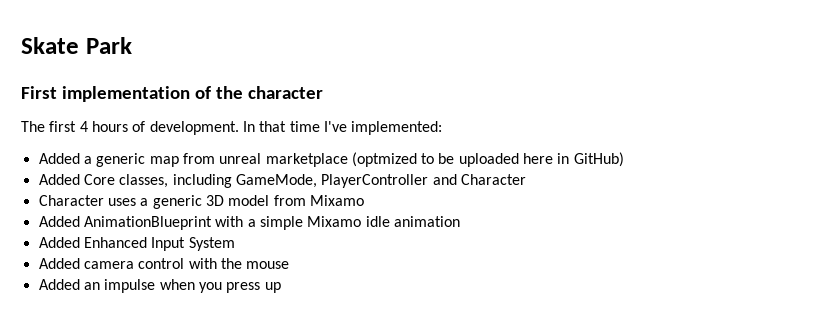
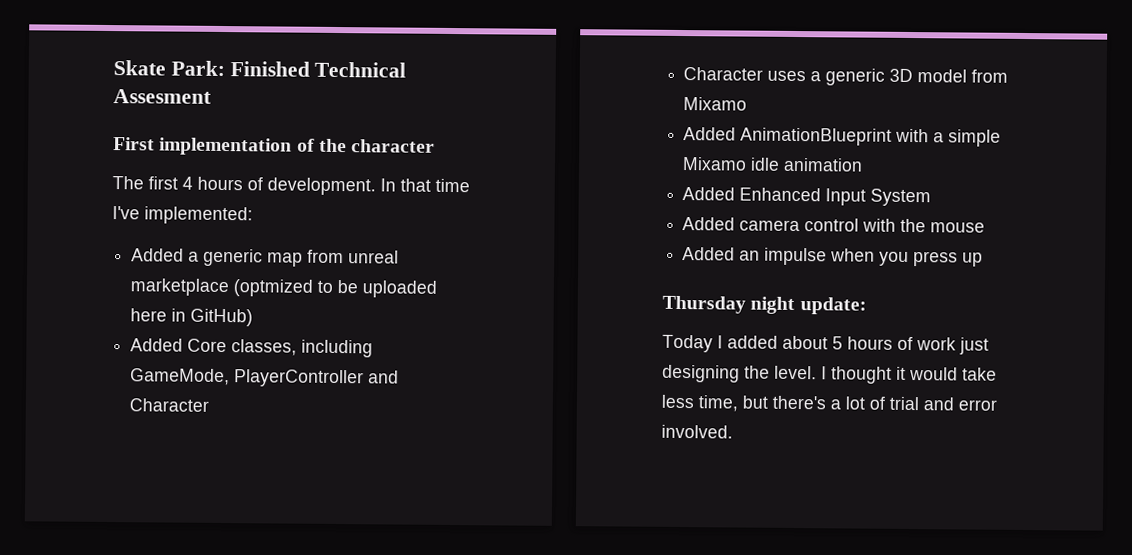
[85,37,132,54] Park -> [170,60,407,78] [113,89,212,104] Park: Finished Technical Assesment
(281, 287) none -> [662,295,867,315] [662,334,989,355] [662,364,997,384] [661,394,997,412] [661,424,733,439] // Thursday night update: // Today I added about 5 hours of work just designing the level. I thought it would take less time, but there's a lot of trial and error involved.

